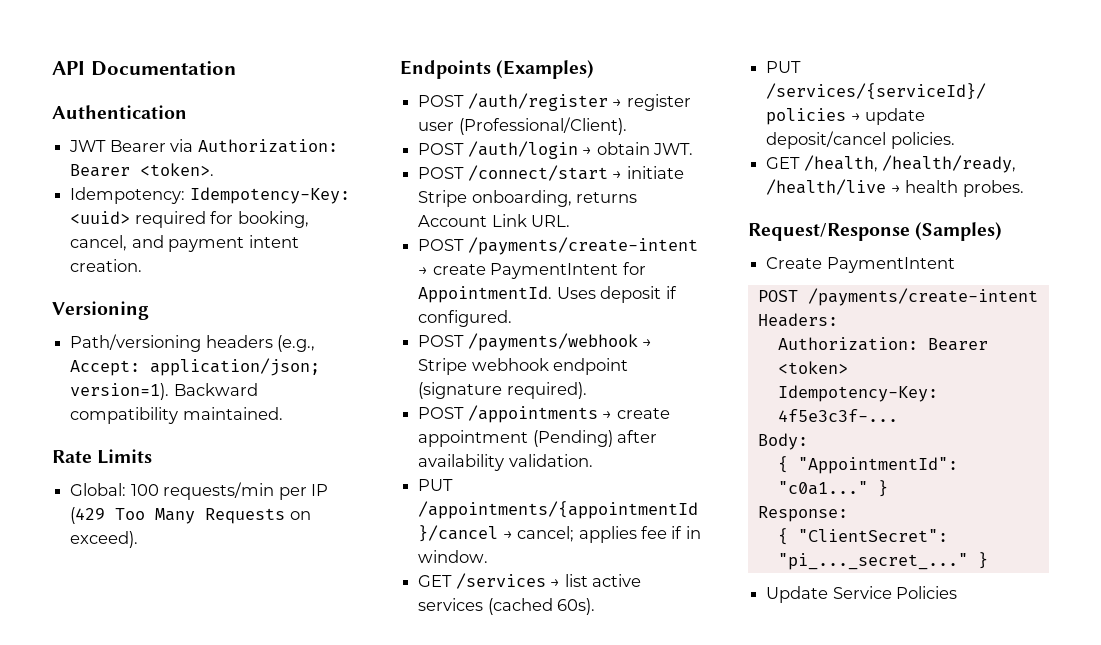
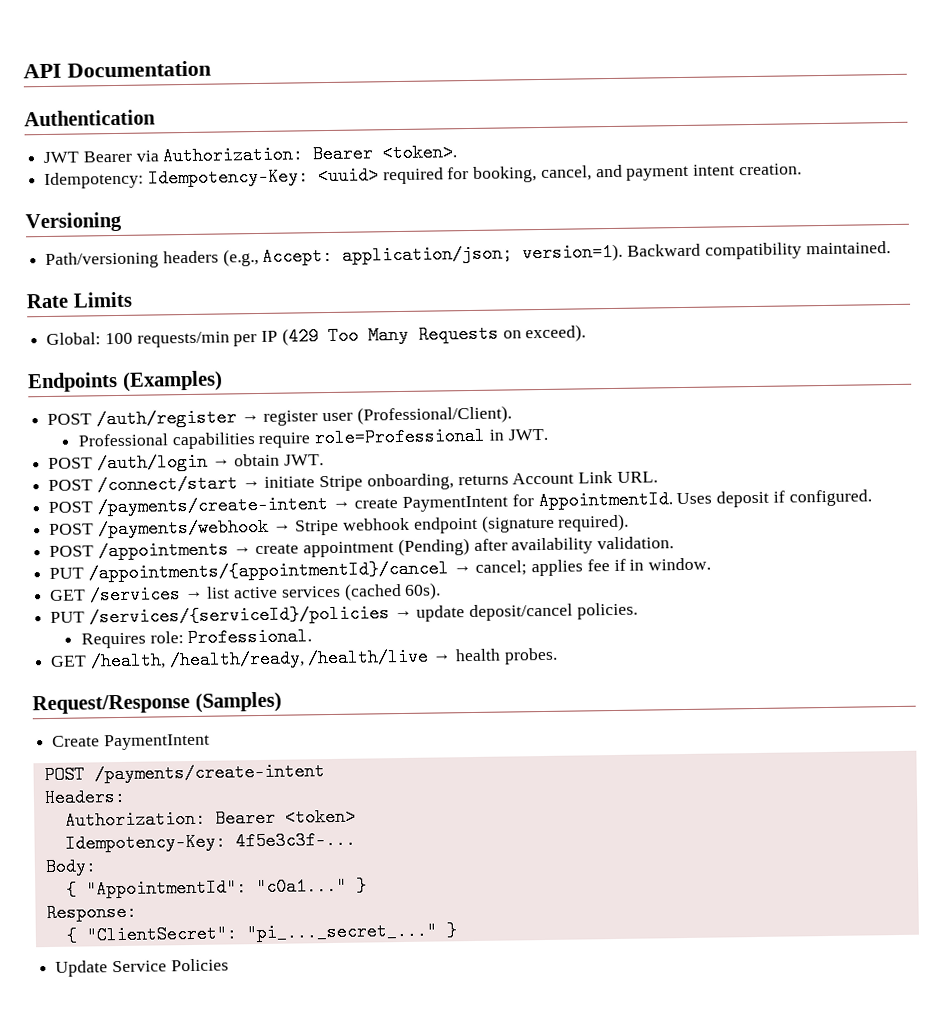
(627, 126) none -> [77,426,548,450] // Professional capabilities require role=Professional in JWT.
(955, 140) none -> [80,627,313,649] // Requires role: Professional.

